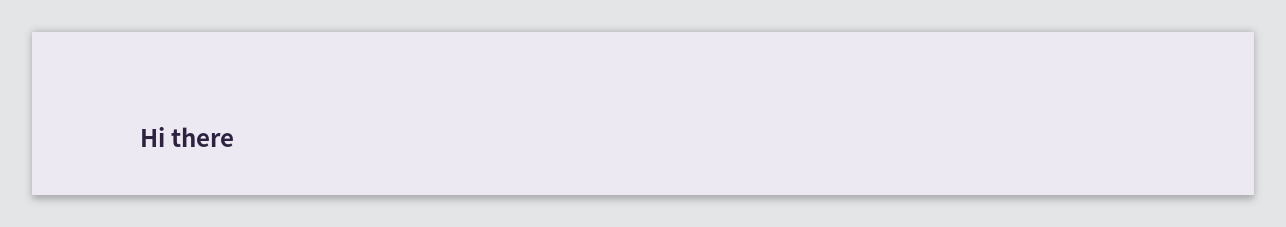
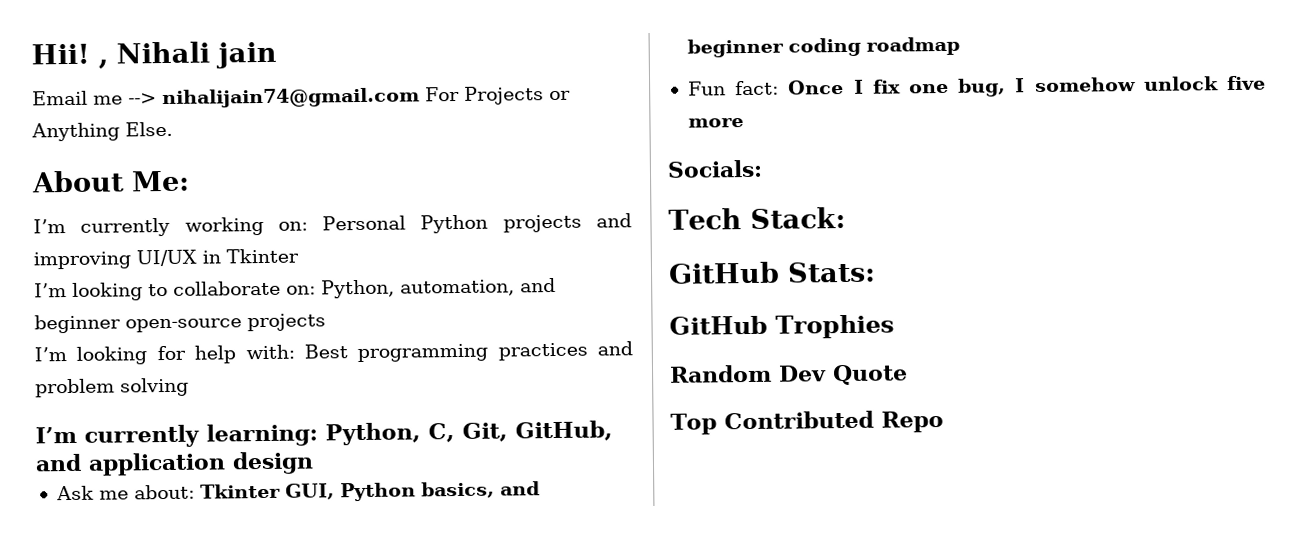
[140,127,235,147] Hi there -> [31,41,277,69] [32,86,571,109] [31,121,173,142] [31,170,190,193] [33,213,633,237] [33,248,299,270] [34,277,556,301] [34,313,326,334] [34,341,633,365] [35,377,189,398] [35,420,613,448] [35,451,314,476] [55,481,540,502] [686,36,960,58] [687,75,1266,97] [687,118,744,128] [667,159,763,178] [668,206,846,230] [668,261,876,284] [669,314,895,339] [669,364,908,386] [670,410,944,435] Hii! , Nihali jain // Email me --> nihalijain74@gmail.com For Projects or Anything Else. // About Me: // I’m currently working on: Personal Python projects and improving UI/UX in Tkinter // I’m looking to collaborate on: Python, automation, and beginner open-source projects // I’m looking for help with: Best programming practices and problem solving // I’m currently learning: Python, C, Git, GitHub, and application design // Ask me about: Tkinter GUI, Python basics, and beginner coding roadmap // Fun fact: Once I fix one bug, I somehow unlock five more // Socials: // Tech Stack: // GitHub Stats: // GitHub Trophies // Random Dev Quote // Top Contributed Repo

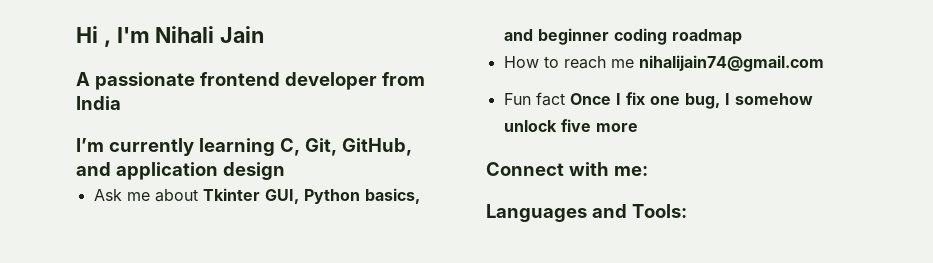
[31,41,277,69] [32,86,571,109] [31,121,173,142] [31,170,190,193] [33,213,633,237] [33,248,299,270] [34,277,556,301] [34,313,326,334] [34,341,633,365] [35,377,189,398] [35,422,421,448] Hii! , Nihali jain // Email me --> nihalijain74@gmail.com For Projects or Anything Else. // About Me: // I’m currently working on: Personal Python projects and improving UI/UX in Tkinter // I’m looking to collaborate on: Python, automation, and beginner open-source projects // I’m looking for help with: Best programming practices and problem solving // I’m currently learning: Python, -> [76,26,265,47] [76,72,425,90] [76,96,121,110] [76,138,275,156] Hi , I'm Nihali Jain // A passionate frontend developer from India // I’m currently learning
[133,484,195,500] about: -> [154,189,198,202] about
(960, 46) none -> [503,55,824,72] // How to reach me nihalijain74@gmail.com
[735,80,780,96] fact: -> [535,92,565,106] fact
[667,159,763,178] [668,206,846,230] [668,261,876,284] [669,314,895,339] [669,364,908,386] [670,410,944,435] Socials: // Tech Stack: // GitHub Stats: // GitHub Trophies // Random Dev Quote // Top Contributed Repo -> [486,162,648,176] [486,204,687,222] Connect with me: // Languages and Tools:

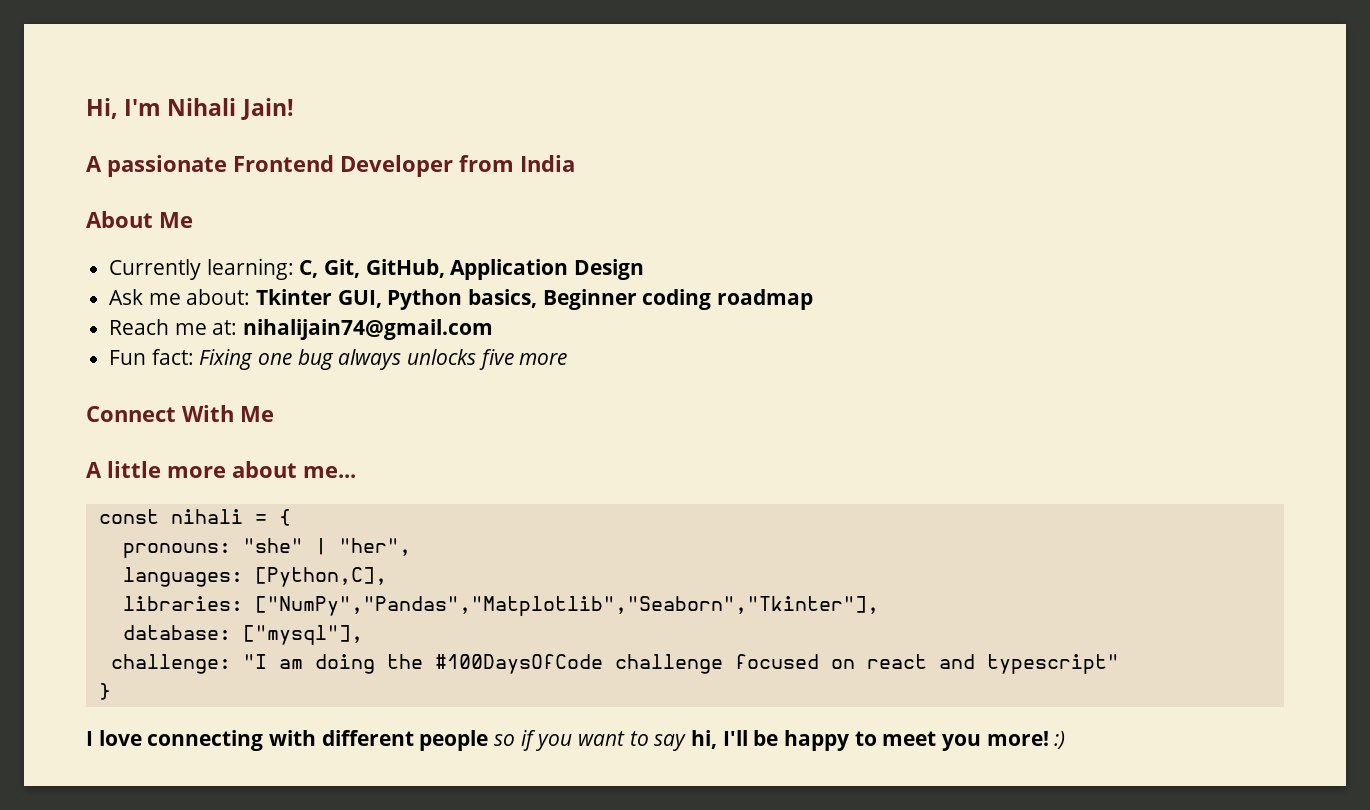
[76,26,111,47] Hi , -> [86,98,118,119] Hi,
[220,26,265,43] Jain -> [240,98,294,120] Jain!
[199,72,377,90] frontend developer -> [233,155,453,177] Frontend Developer
[76,138,412,156] [76,162,285,180] I’m currently learning C, Git, GitHub, and application design -> [86,211,193,228] [109,258,645,280] About Me // Currently learning: C, Git, GitHub, Application Design
[154,189,198,202] about -> [186,289,251,305] about:
[503,28,609,45] and beginner -> [542,289,637,310] Beginner
[503,55,824,72] [503,92,813,109] [503,119,638,132] [486,162,648,176] [486,204,687,222] How to reach me nihalijain74@gmail.com // Fun fact Once I fix one bug, I somehow unlock five more // Connect with me: // Languages and Tools: -> [109,319,494,340] [109,349,568,370] [86,405,274,422] [86,461,356,478] [98,509,291,526] [122,538,411,558] [122,567,387,587] [122,596,879,616] [122,625,363,645] [110,654,1119,674] [98,683,111,700] [86,730,1066,751] Reach me at: nihalijain74@gmail.com // Fun fact: Fixing one bug always unlocks five more // Connect With Me // A little more about me... // const nihali = { // pronouns: "she" | "her", // languages: [Python,C], // libraries: ["NumPy","Pandas","Matplotlib","Seaborn","Tkinter"], // database: ["mysql"], // challenge: "I am doing the #100DaysOfCode challenge focused on react and typescript" // } // I love connecting with different people so if you want to say hi, I'll be happy to meet you more! :)

